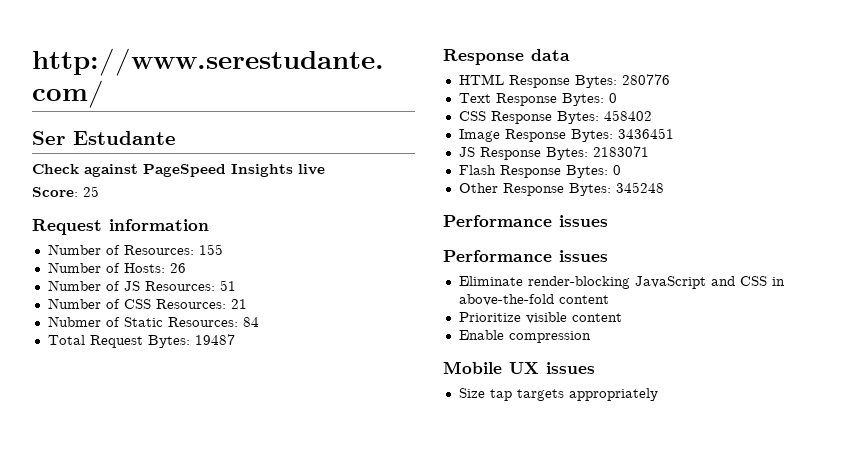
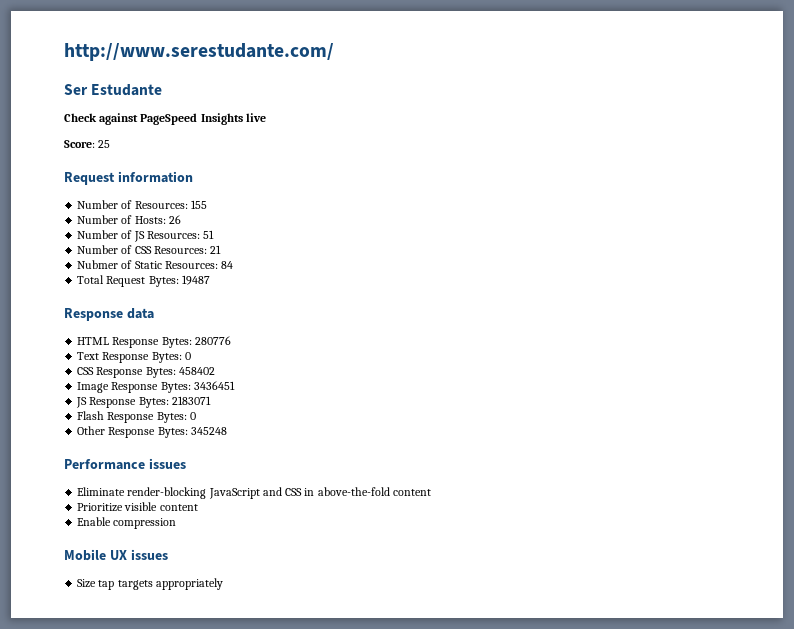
[443,250,608,262] // Performance issues -> (186, 463) none

